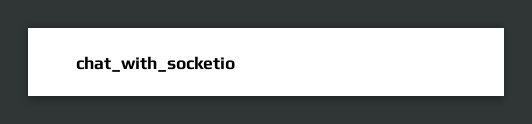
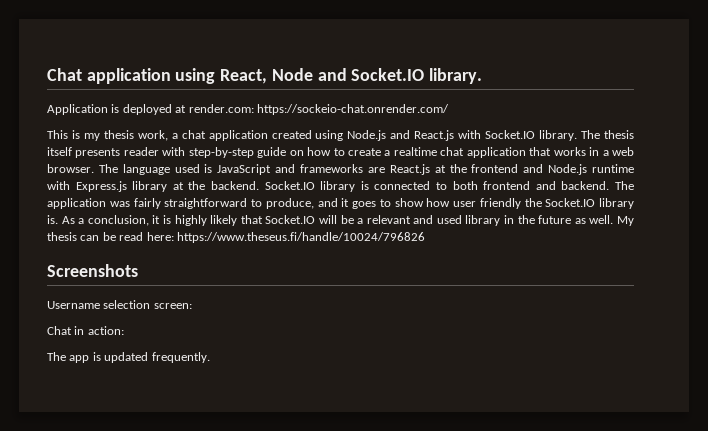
[76,56,235,72] chat_with_socketio -> [47,68,483,84] [47,104,449,115] [47,130,634,141] [47,147,635,158] [47,164,635,175] [47,181,635,192] [47,198,634,209] [47,215,634,226] [47,232,425,243] [47,264,138,277] [47,300,192,309] [47,326,124,335] [47,352,210,363] Chat application using React, Node and Socket.IO library. // Application is deployed at render.com: https://sockeio-chat.onrender.com/ // This is my thesis work, a chat application created using Node.js and React.js with Socket.IO library. The thesis itself presents reader with step-by-step guide on how to create a realtime chat application that works in a web browser. The language used is JavaScript and frameworks are React.js at the frontend and Node.js runtime with Express.js library at the backend. Socket.IO library is connected to both frontend and backend. The application was fairly straightforward to produce, and it goes to show how user friendly the Socket.IO library is. As a conclusion, it is highly likely that Socket.IO will be a relevant and used library in the future as well. My thesis can be read here: https://www.theseus.fi/handle/10024/796826 // Screenshots // Username selection screen: // Chat in action: // The app is updated frequently.

